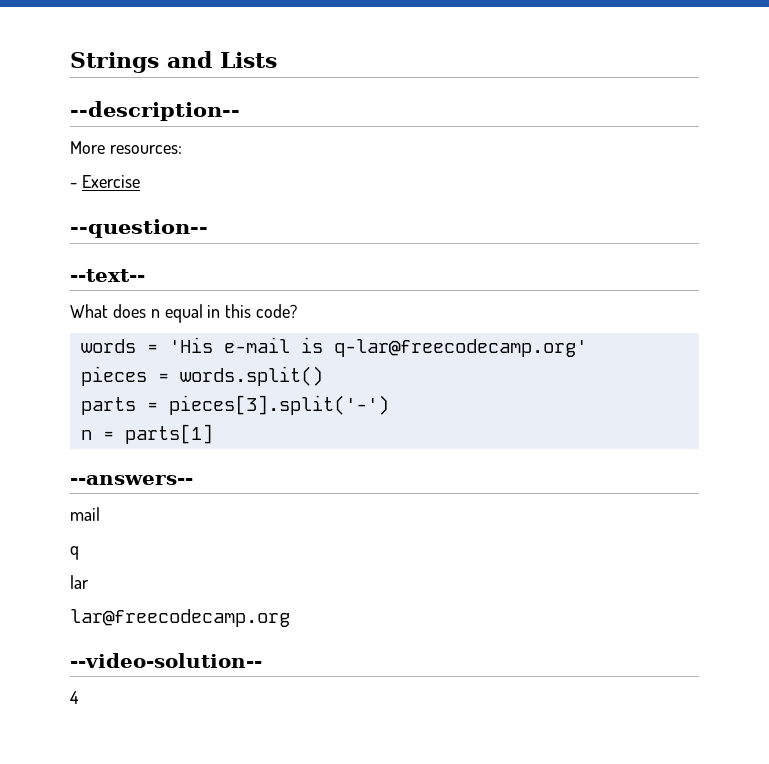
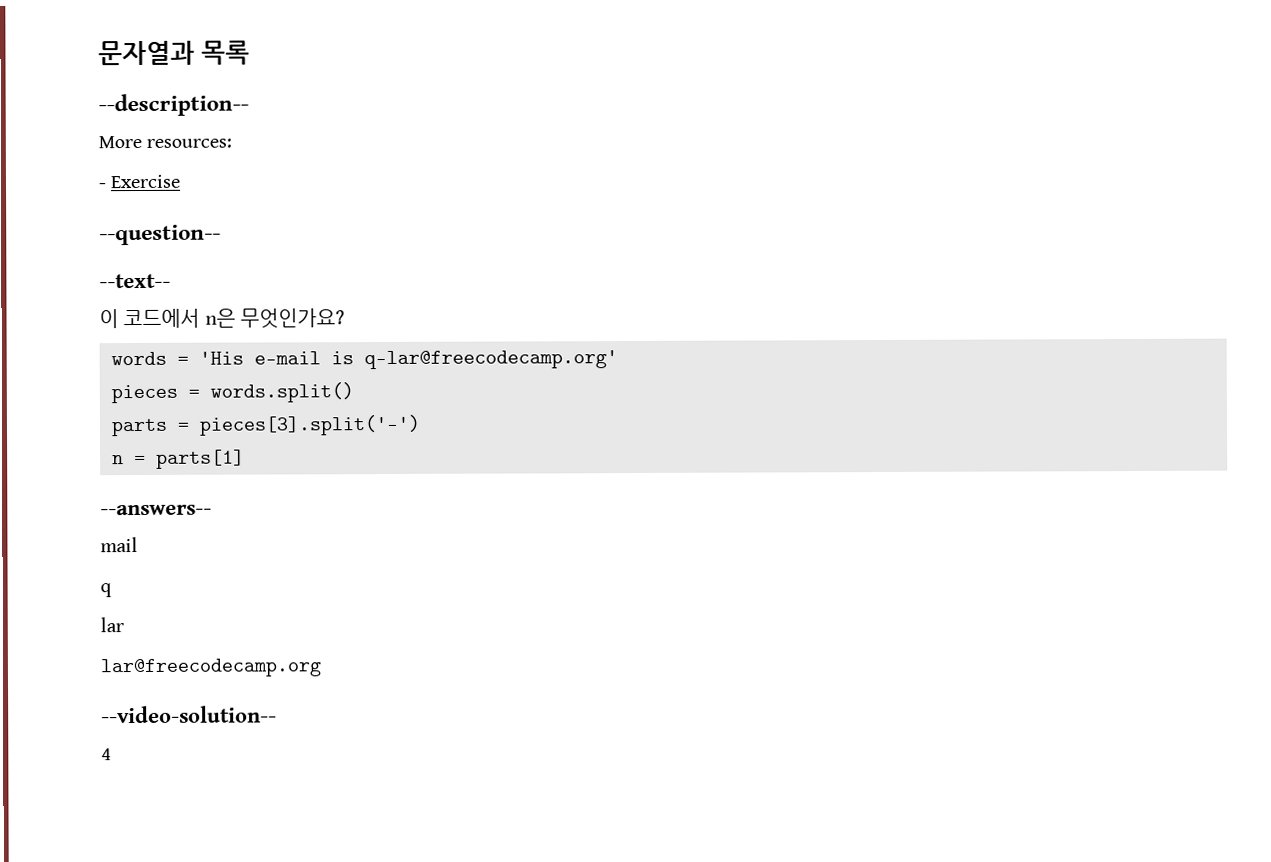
[70,51,277,73] Strings and Lists -> [98,40,250,66] 문자열과 목록
[70,304,298,323] What does n equal in this code? -> [99,308,346,329] 이 코드에서 n은 무엇인가요?

